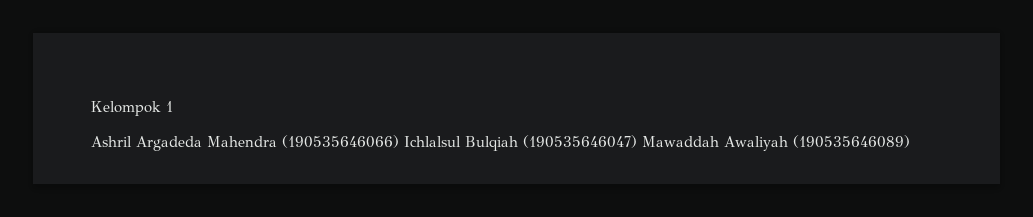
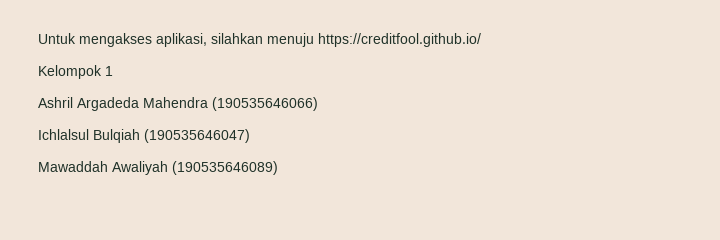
(91, 108) none -> [38,33,481,47] Untuk mengakses aplikasi, silahkan menuju https://creditfool.github.io/ //
(399, 141) none -> (318, 104) //
(637, 141) none -> (250, 136) //

